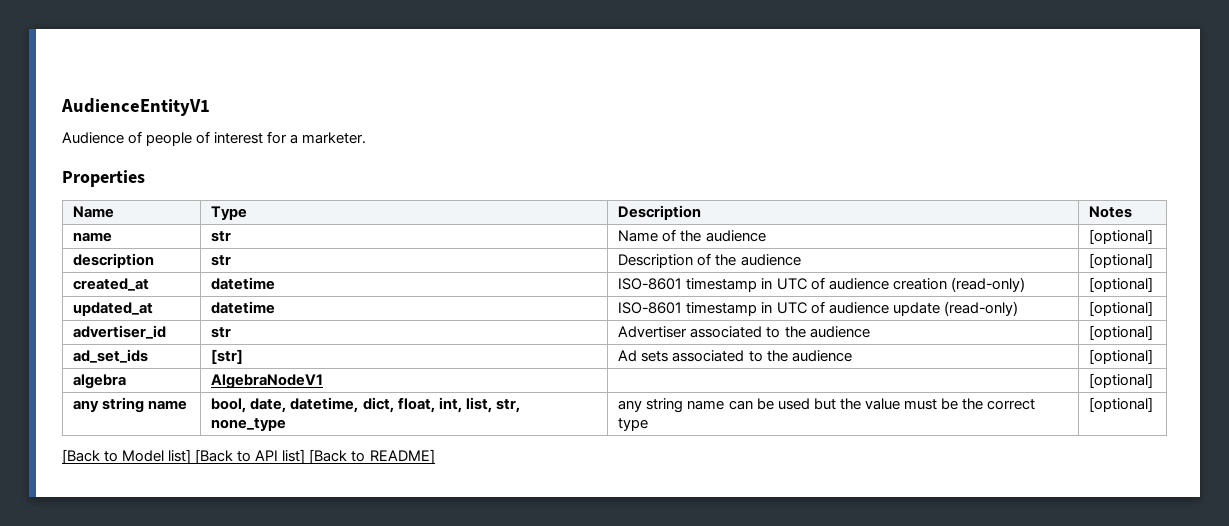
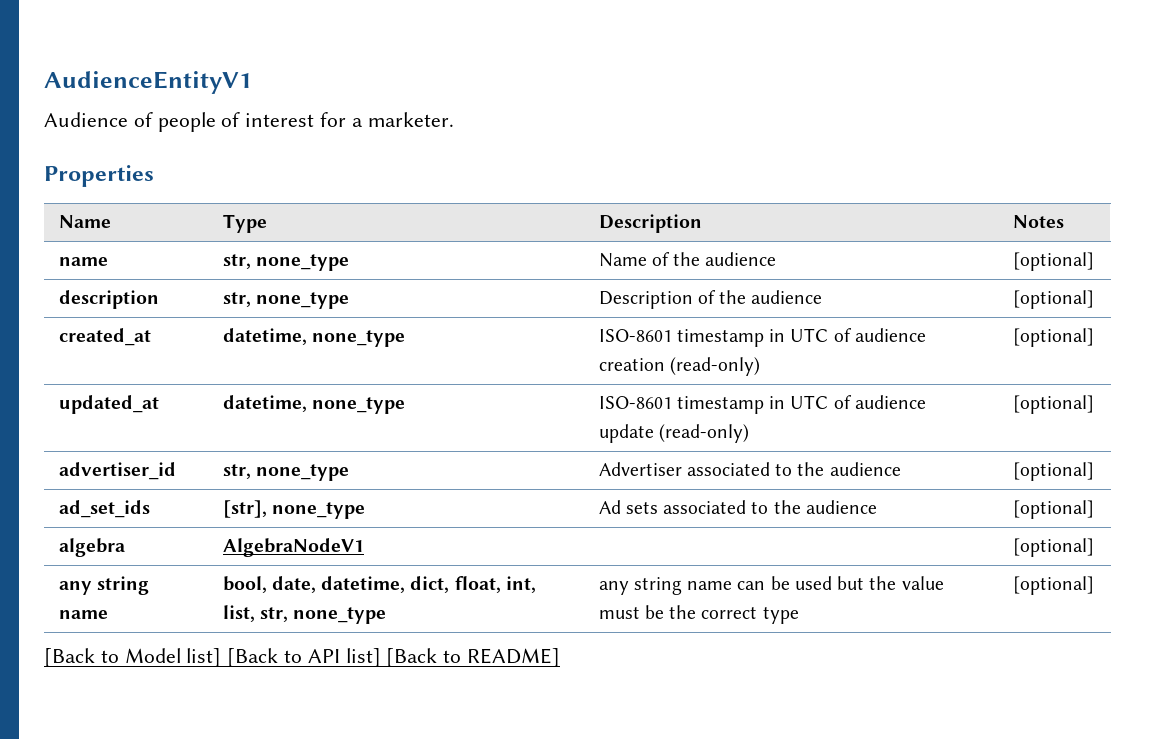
[211,231,232,242] str -> [222,254,349,271] str, none_type
[211,255,232,266] str -> [222,292,349,309] str, none_type
[211,277,276,290] datetime -> [222,328,405,347] datetime, none_type
[211,301,276,314] datetime -> [222,395,405,414] datetime, none_type
[211,327,232,338] str -> [222,464,349,481] str, none_type
[211,349,244,364] [str] -> [222,500,365,519] [str], none_type

